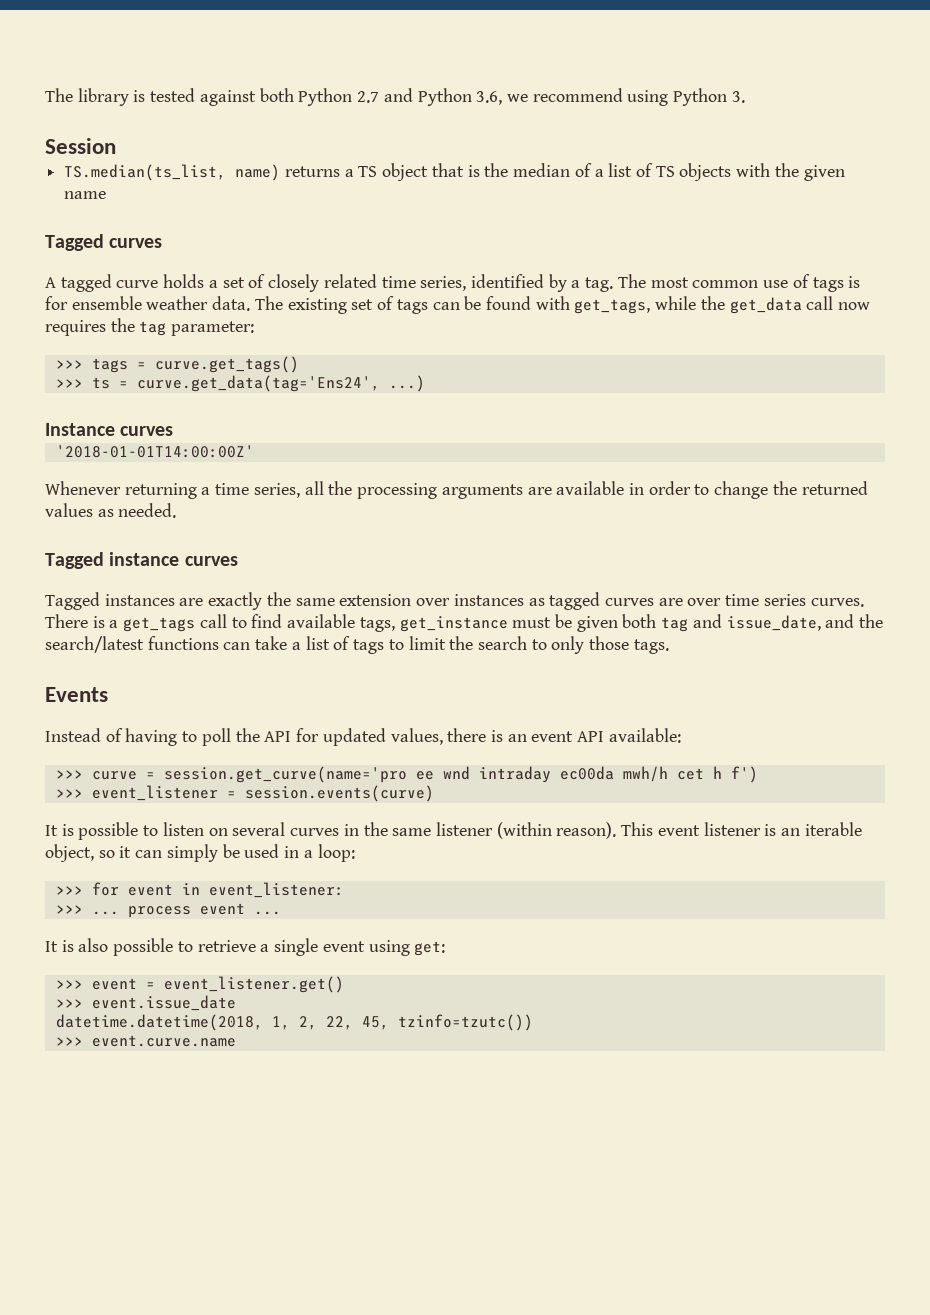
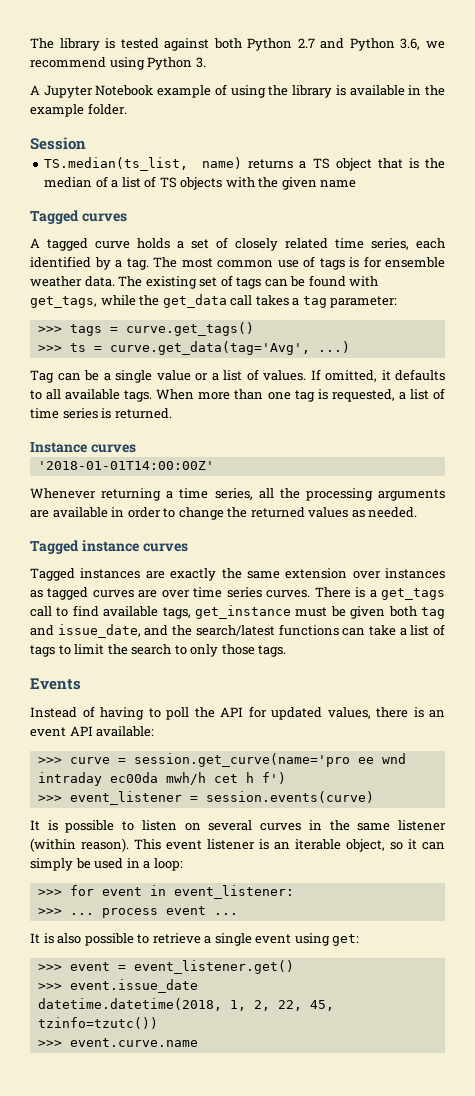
(745, 97) none -> [30,84,446,98] [30,103,127,117] // A Jupyter Notebook example of using the library is available in the example folder.
(467, 283) none -> [416,238,445,249] each
[838,302,871,310] [45,318,135,336] now requires the -> [255,295,300,306] takes a
[136,375,380,392] curve.get_data(tag='Ens24', -> [109,341,310,355] curve.get_data(tag='Avg',
(425, 383) none -> [30,369,445,383] [30,388,446,402] [30,408,172,419] // Tag can be a single value or a list of values. If omitted, it defaults to all available tags. When more than one tag is requested, a list of time series is returned.

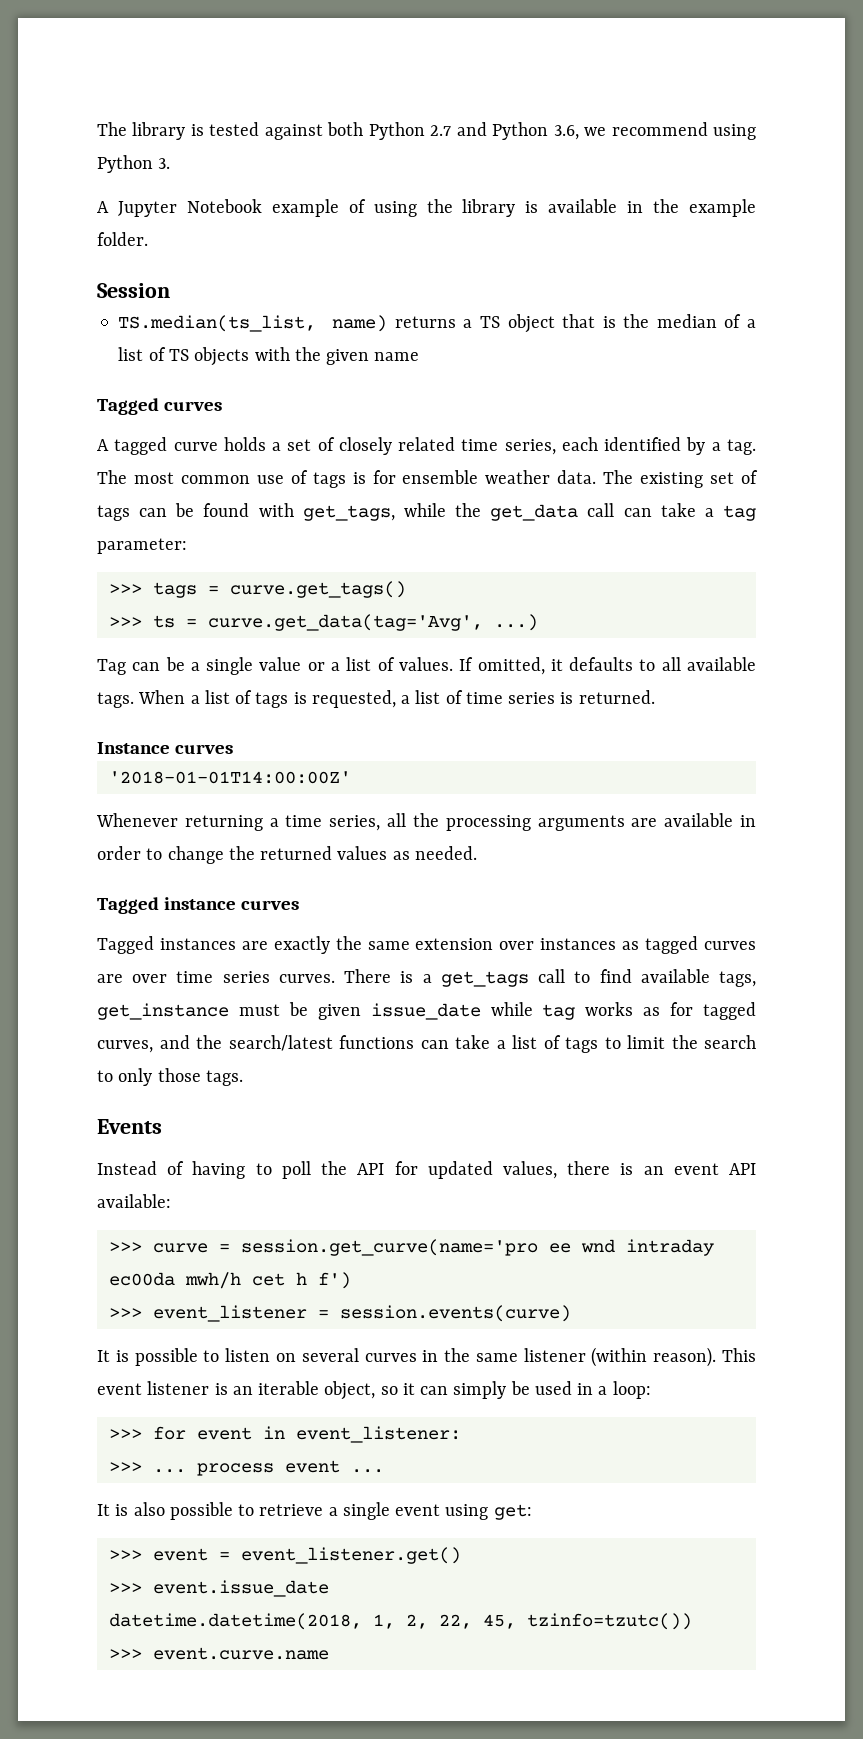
[255,295,289,306] takes -> [623,503,696,517] can take
[198,389,315,402] more than one tag -> [190,690,289,708] a list of tags
[388,606,445,619] [30,624,141,638] both tag and issue_date, -> [370,1002,756,1020] [97,1040,153,1053] issue_date while tag works as for tagged curves,

